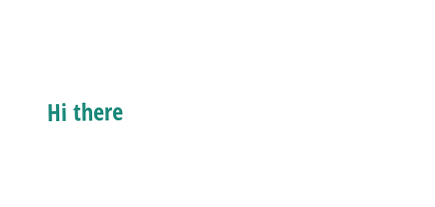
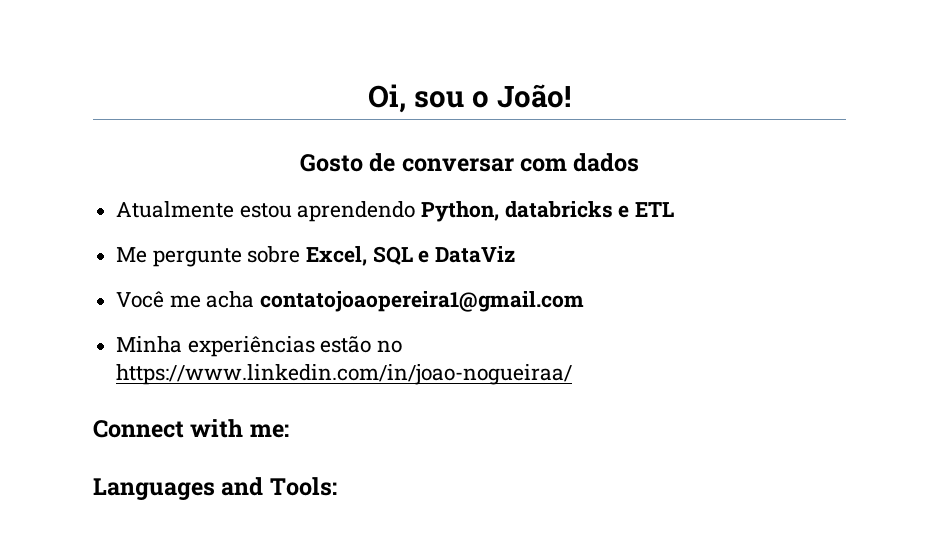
[46,102,125,122] Hi there -> [368,84,571,113] [299,153,640,172] [116,201,675,222] [116,246,516,267] [116,291,585,312] [116,336,403,357] [116,364,573,385] [93,419,289,438] [93,477,337,501] Oi, sou o João! // Gosto de conversar com dados // Atualmente estou aprendendo Python, databricks e ETL // Me pergunte sobre Excel, SQL e DataViz // Você me acha contatojoaopereira1@gmail.com // Minha experiências estão no https://www.linkedin.com/in/joao-nogueiraa/ // Connect with me: // Languages and Tools:

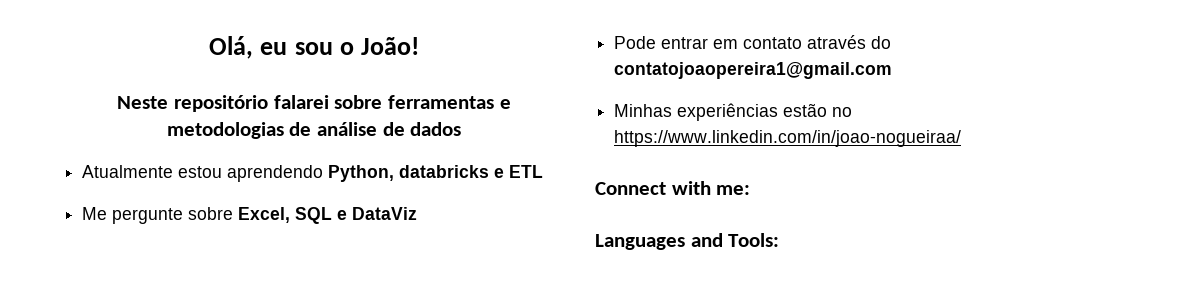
[368,84,407,113] Oi, -> [209,36,288,59] Olá, eu
[299,153,567,172] Gosto de conversar com -> [117,95,511,112] [166,122,405,139] Neste repositório falarei sobre ferramentas e metodologias de análise de
[116,291,255,308] Você me acha -> [614,35,892,49] Pode entrar em contato através do
[116,336,183,353] Minha -> [614,104,673,117] Minhas

